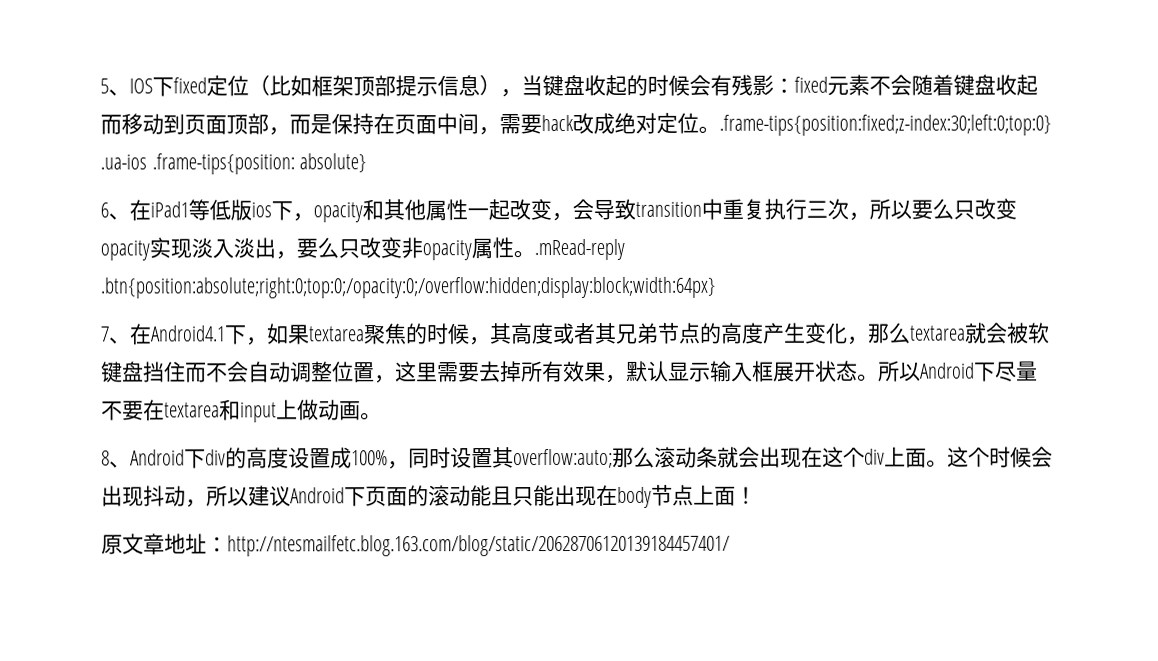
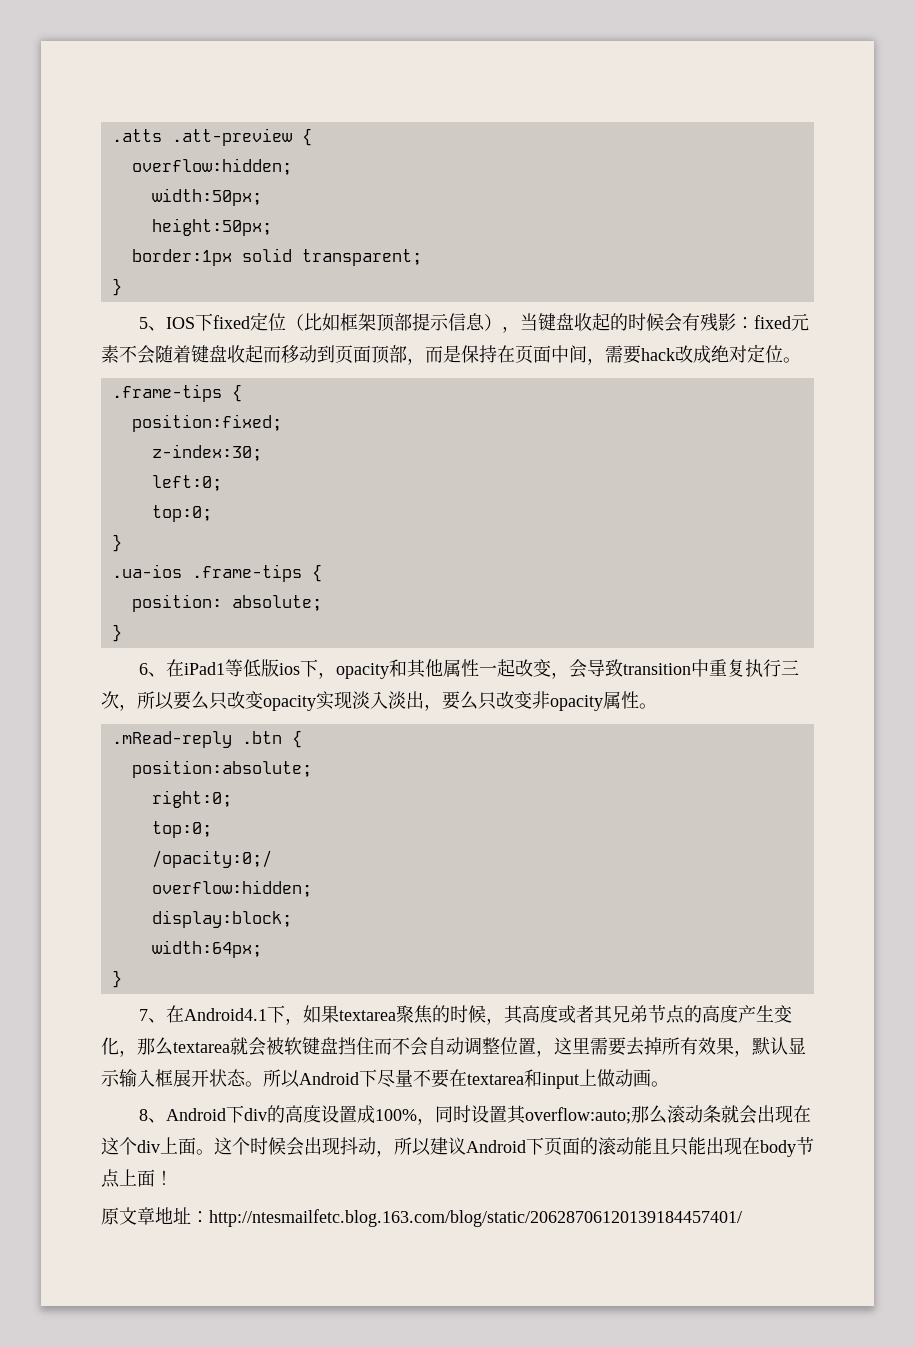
(100, 86) none -> [111,128,312,146] [131,158,292,175] [151,188,262,206] [151,218,272,236] [131,248,422,266] [111,278,122,296] .atts .att-preview { // overflow:hidden; // width:50px; // height:50px; // border:1px solid transparent; // } //
[719,114,1052,136] [100,153,368,175] .frame-tips{position:fixed;z-index:30;left:0;top:0} .ua-ios .frame-tips{position: absolute} -> [111,384,242,402] [131,414,282,432] [151,444,262,461] [151,475,222,491] [151,505,212,522] [111,534,122,552] [111,564,322,582] [131,594,322,612] [111,624,122,642] // .frame-tips { // position:fixed; // z-index:30; // left:0; // top:0; // } // .ua-ios .frame-tips { // position: absolute; // }
[534,238,625,261] [100,276,716,299] .mRead-reply .btn{position:absolute;right:0;top:0;/opacity:0;/overflow:hidden;display:block;width:64px} -> [111,730,302,748] [131,760,312,778] [151,790,232,808] [151,821,212,838] [151,850,272,868] [151,880,312,897] [151,910,292,928] [151,940,262,958] [111,970,122,988] // .mRead-reply .btn { // position:absolute; // right:0; // top:0; // /opacity:0;/ // overflow:hidden; // display:block; // width:64px; // }

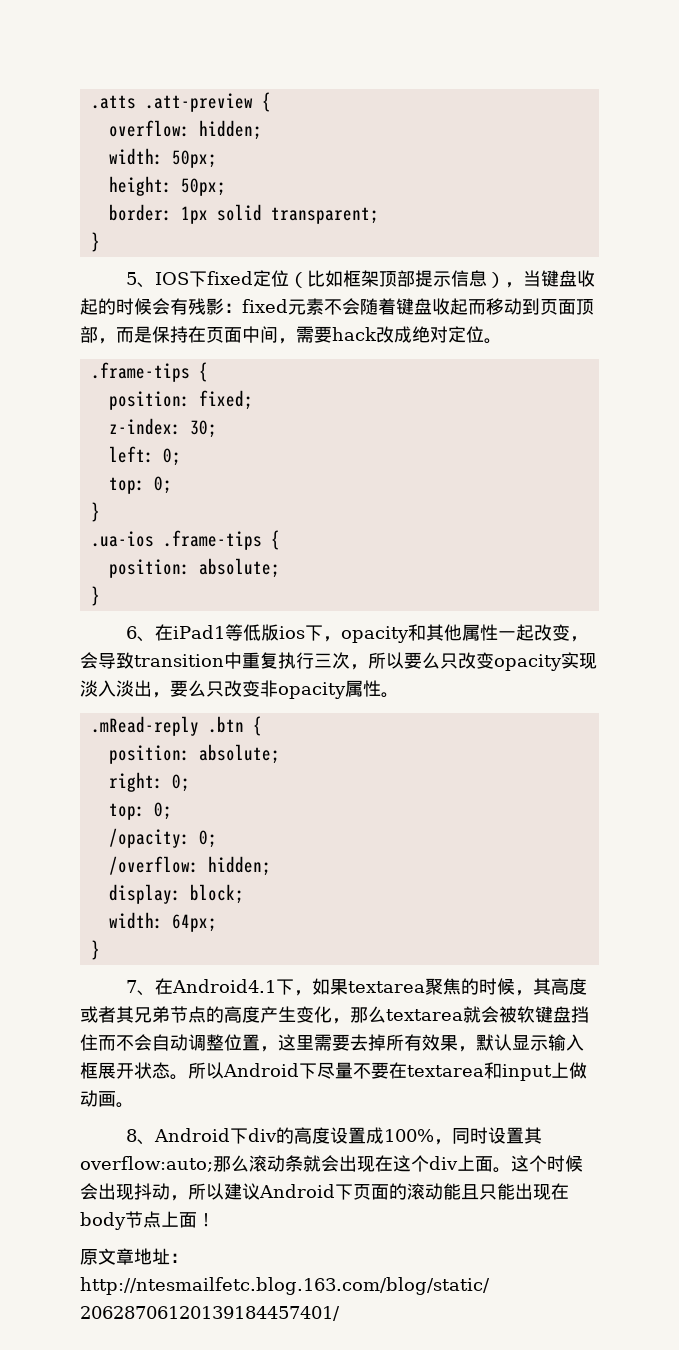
[131,158,292,175] [151,188,262,206] [151,218,272,236] [131,249,232,266] overflow:hidden; // width:50px; // height:50px; // border:1px -> [108,120,262,140] [108,148,217,168] [108,176,226,196] [108,204,208,224] overflow: hidden; // width: 50px; // height: 50px; // border: 1px
[131,414,282,432] [151,444,262,461] [151,475,222,491] [151,505,212,522] position:fixed; // z-index:30; // left:0; // top:0; -> [108,390,253,410] [108,418,217,438] [108,446,181,466] [108,476,172,494] position: fixed; // z-index: 30; // left: 0; // top: 0;
[131,760,312,778] [151,790,232,808] [151,821,212,838] [151,850,272,868] [151,880,312,897] [151,910,292,928] [151,940,262,958] position:absolute; // right:0; // top:0; // /opacity:0;/ // overflow:hidden; // display:block; // width:64px; -> [108,744,280,764] [108,772,190,792] [108,802,172,820] [108,828,217,848] [108,856,271,876] [108,884,244,904] [108,912,217,932] position: absolute; // right: 0; // top: 0; // /opacity: 0; // /overflow: hidden; // display: block; // width: 64px;

